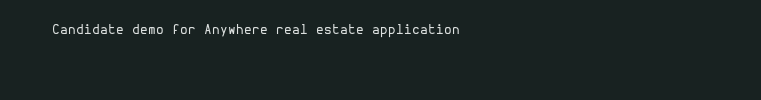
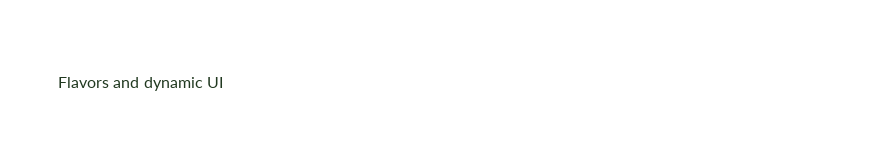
[52,24,460,38] Candidate demo for Anywhere real estate application -> [58,77,223,91] Flavors and dynamic UI

